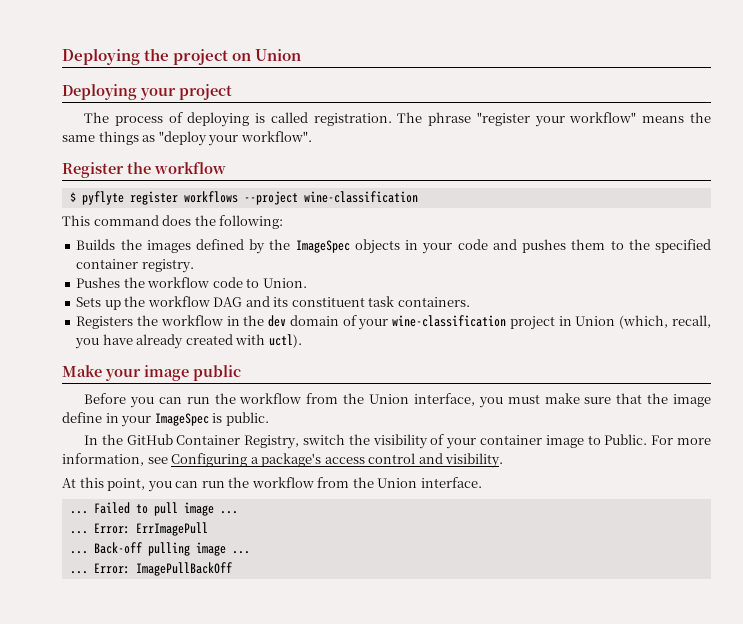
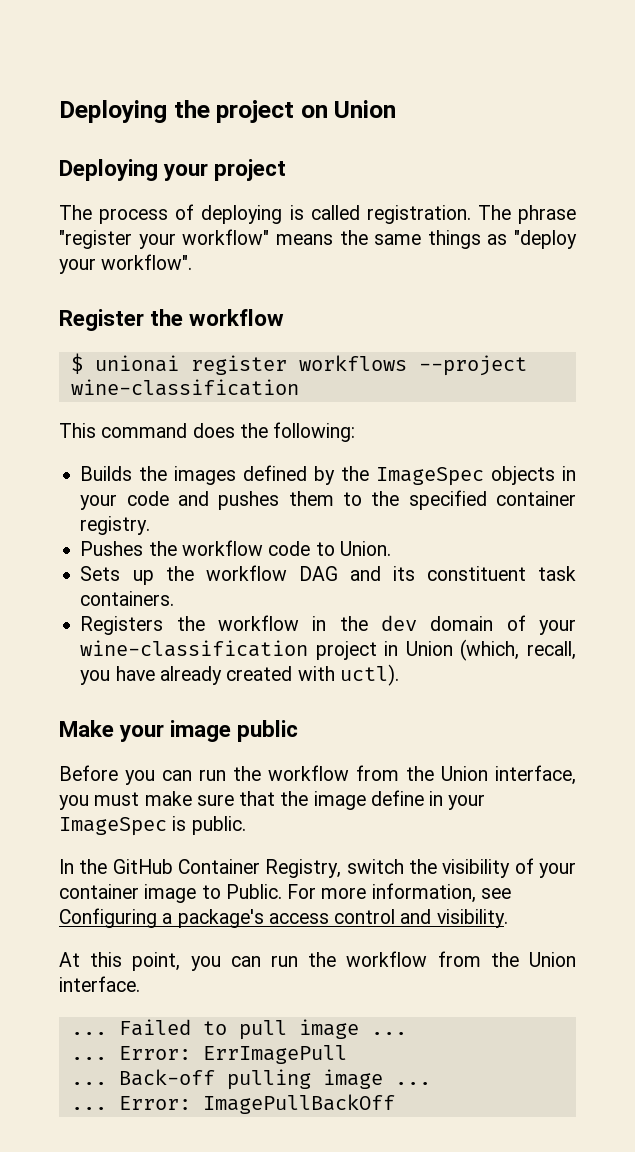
[81,191,124,205] pyflyte -> [94,355,179,372] unionai

